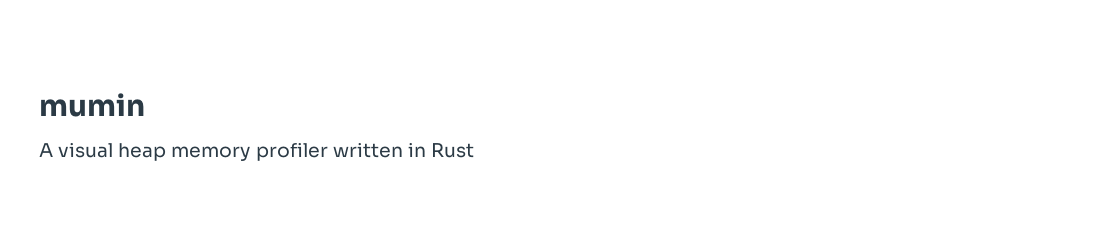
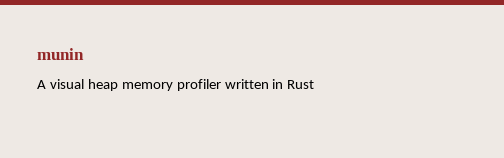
[39,93,145,117] mumin -> [37,48,84,60] munin

